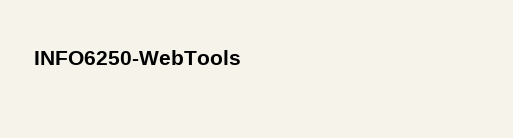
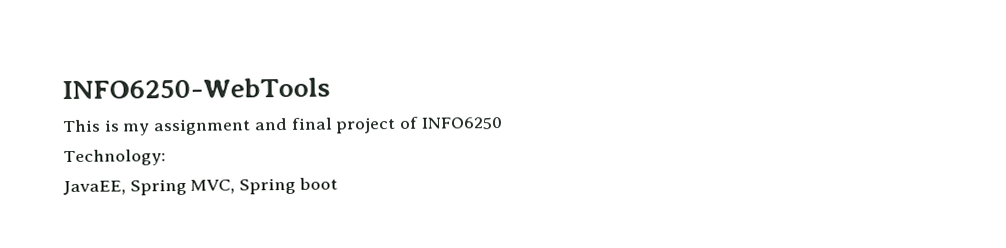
(241, 57) none -> [62,116,503,136] [63,149,166,167] [63,177,338,196] // This is my assignment and final project of INFO6250 // Technology: // JavaEE, Spring MVC, Spring boot

